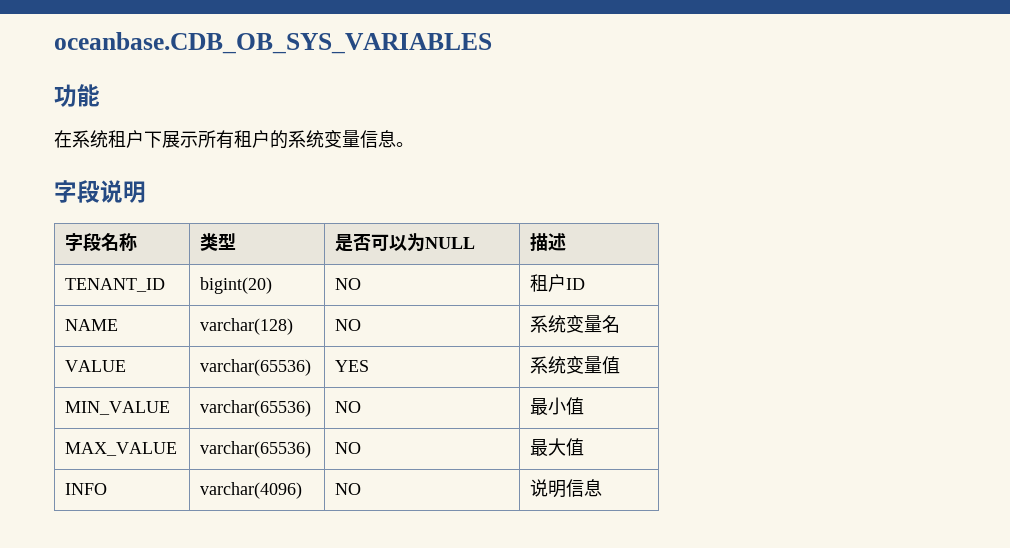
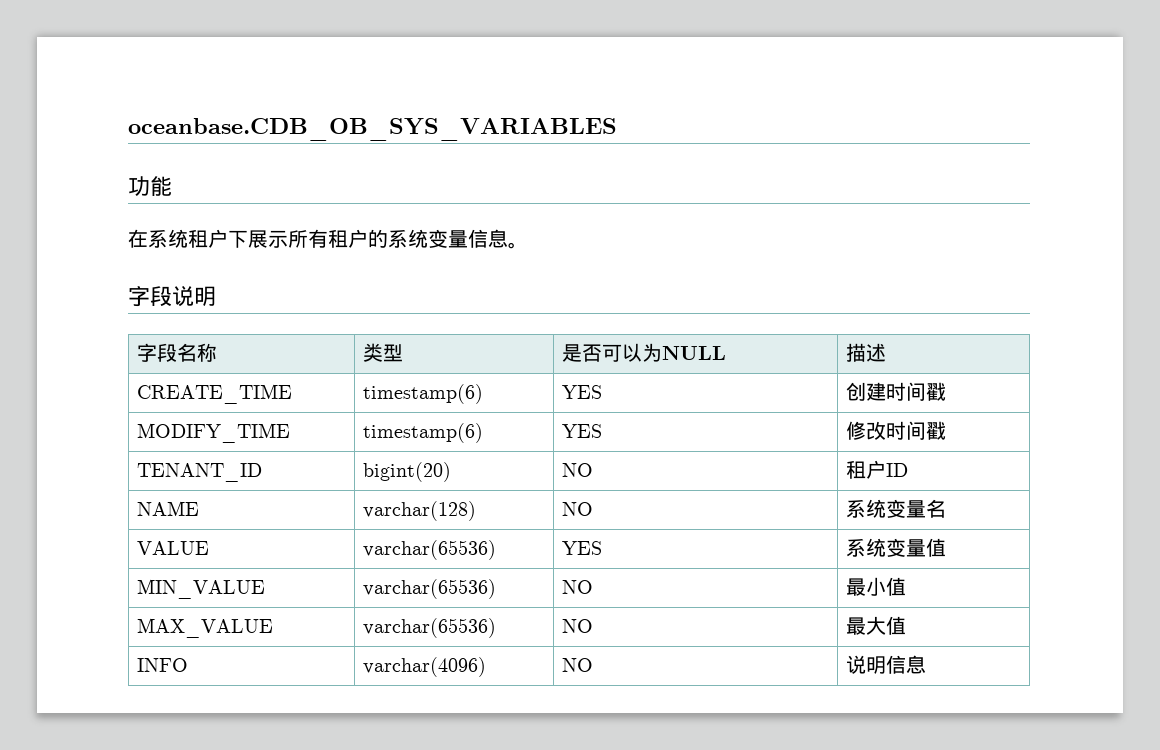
(567, 242) none -> [137,384,293,404] [363,384,484,404] [562,385,603,399] [846,382,947,401] [137,423,291,443] [363,423,484,443] [562,424,603,438] [846,421,947,440] // CREATE_TIME | timestamp(6) | YES | 创建时间戳 // MODIFY_TIME | timestamp(6) | YES | 修改时间戳

